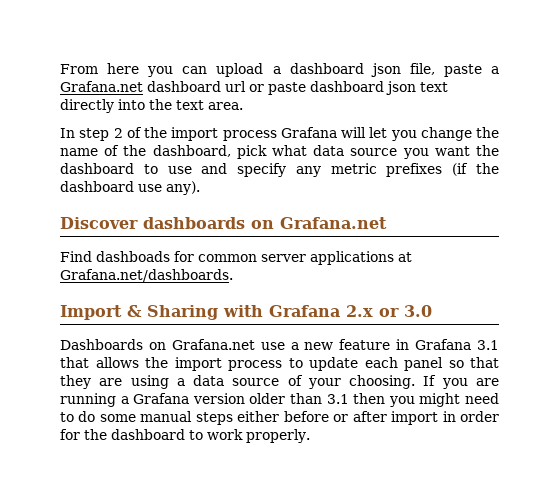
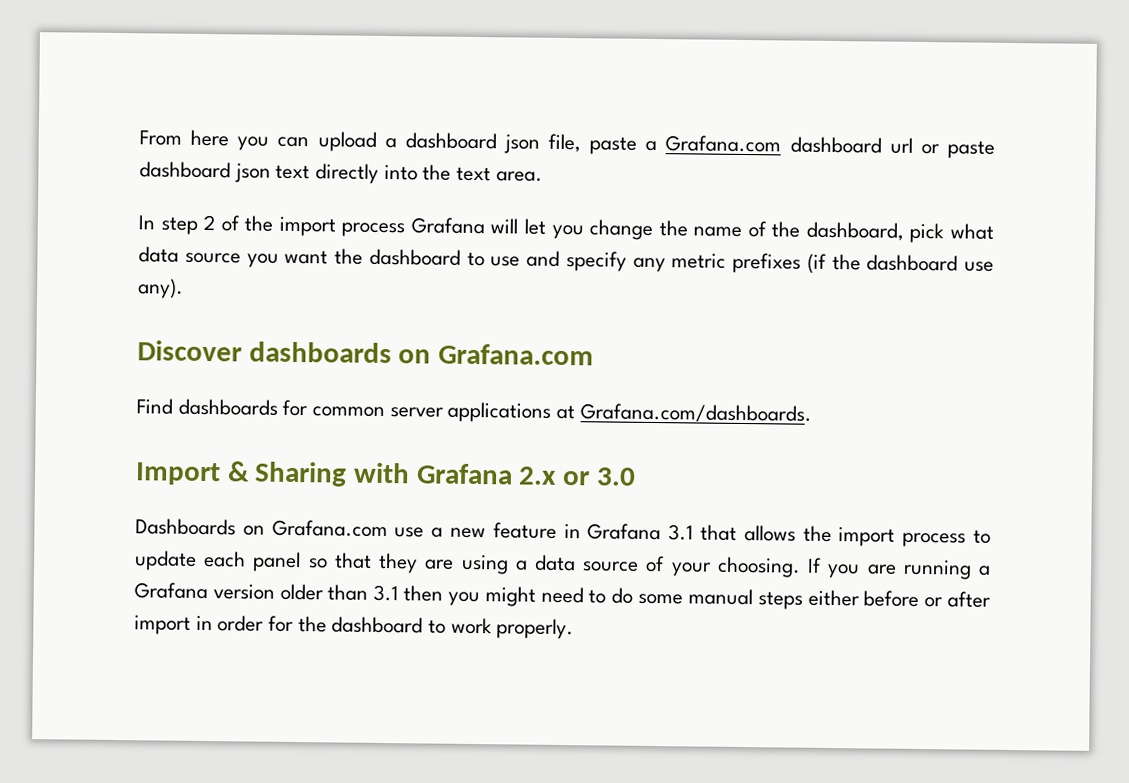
[60,81,143,92] Grafana.net -> [665,135,782,153] Grafana.com
[280,217,387,229] Grafana.net -> [438,343,595,366] Grafana.com
[96,251,170,262] dashboads -> [177,398,278,416] dashboards
[60,269,233,282] Grafana.net/dashboards. -> [579,403,812,424] Grafana.com/dashboards.
[171,339,255,350] Grafana.net -> [271,519,388,538] Grafana.com

